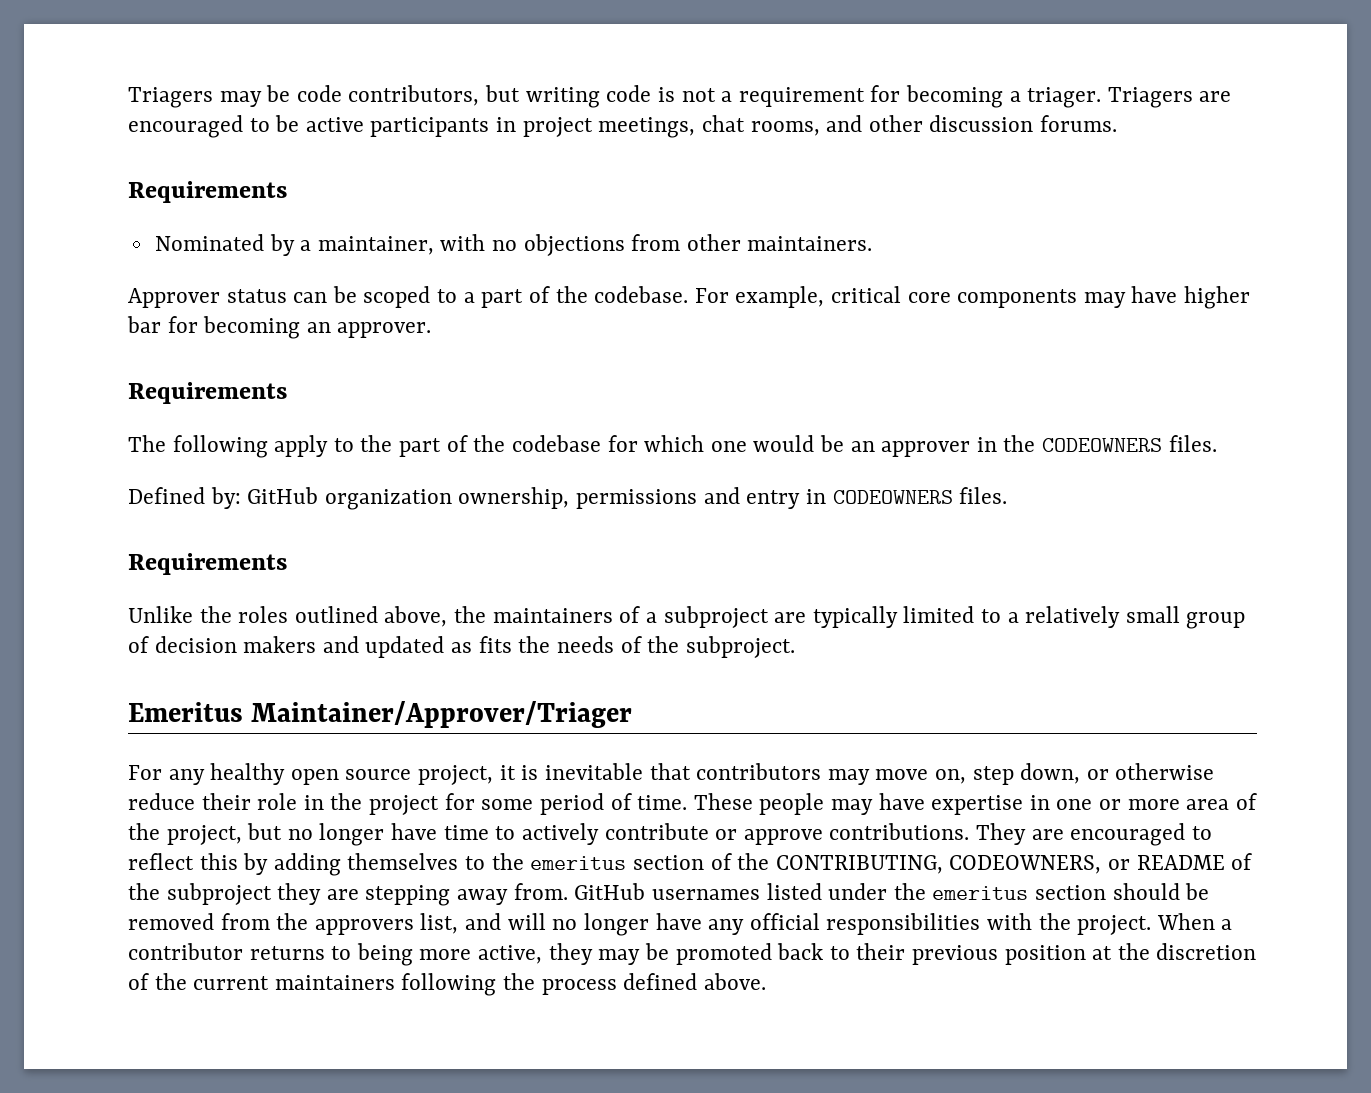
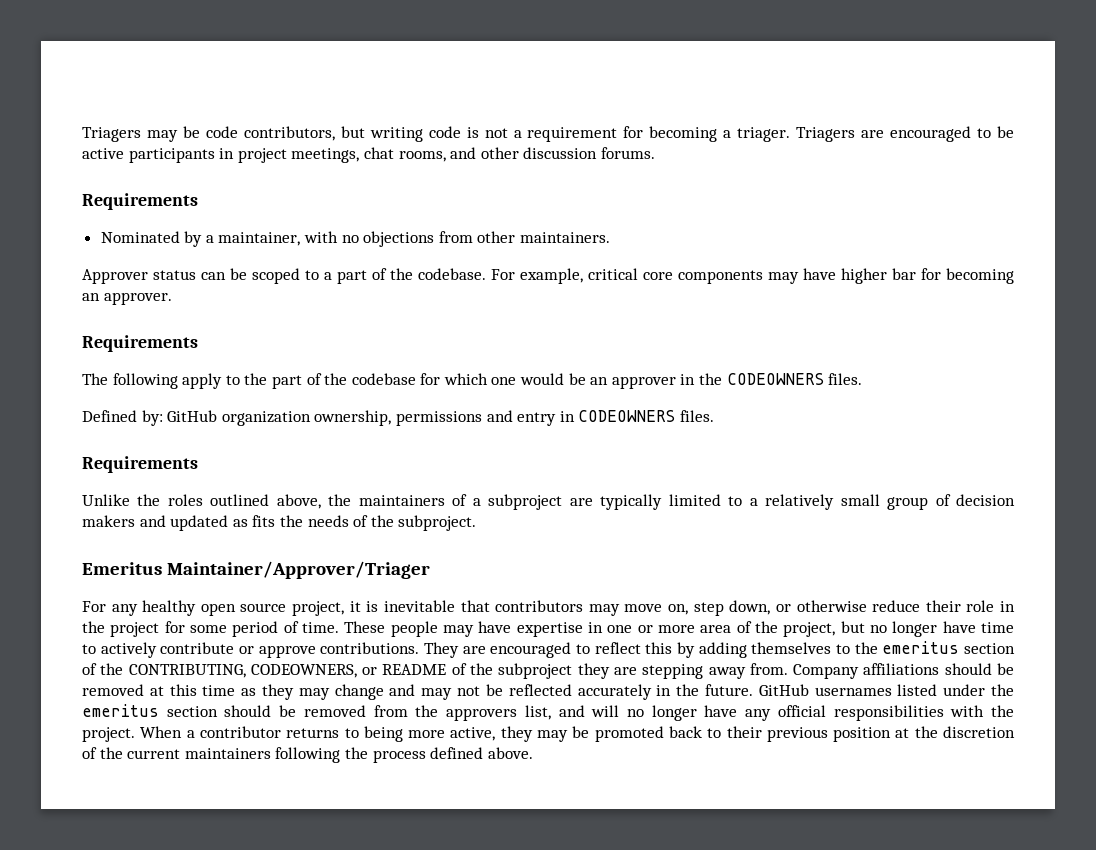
(568, 891) none -> [793,663,1014,679] [82,684,753,700] Company affiliations should be removed at this time as they may change and may not be reflected accurately in the future.

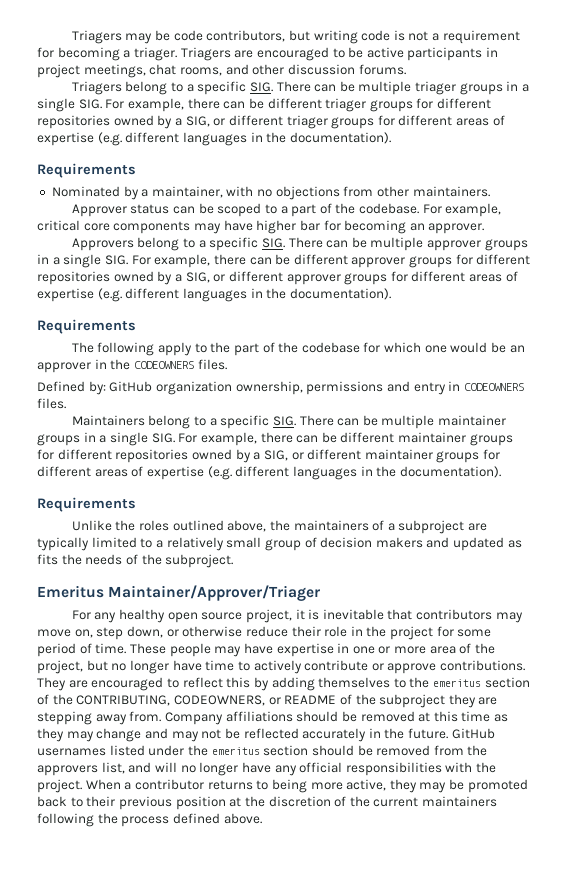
(655, 153) none -> [71,81,530,95] [37,98,492,112] [37,115,505,129] [37,132,391,146] // Triagers belong to a specific SIG. There can be multiple triager groups in a single SIG. For example, there can be different triager groups for different repositories owned by a SIG, or different triager groups for different areas of expertise (e.g. different languages in the documentation).
(172, 298) none -> [71,237,528,251] [37,254,531,268] [37,271,518,285] [37,288,391,302] // Approvers belong to a specific SIG. There can be multiple approver groups in a single SIG. For example, there can be different approver groups for different repositories owned by a SIG, or different approver groups for different areas of expertise (e.g. different languages in the documentation).
(714, 416) none -> [71,415,507,429] [37,432,513,446] [37,449,501,463] [37,466,501,480] // Maintainers belong to a specific SIG. There can be multiple maintainer groups in a single SIG. For example, there can be different maintainer groups for different repositories owned by a SIG, or different maintainer groups for different areas of expertise (e.g. different languages in the documentation).

